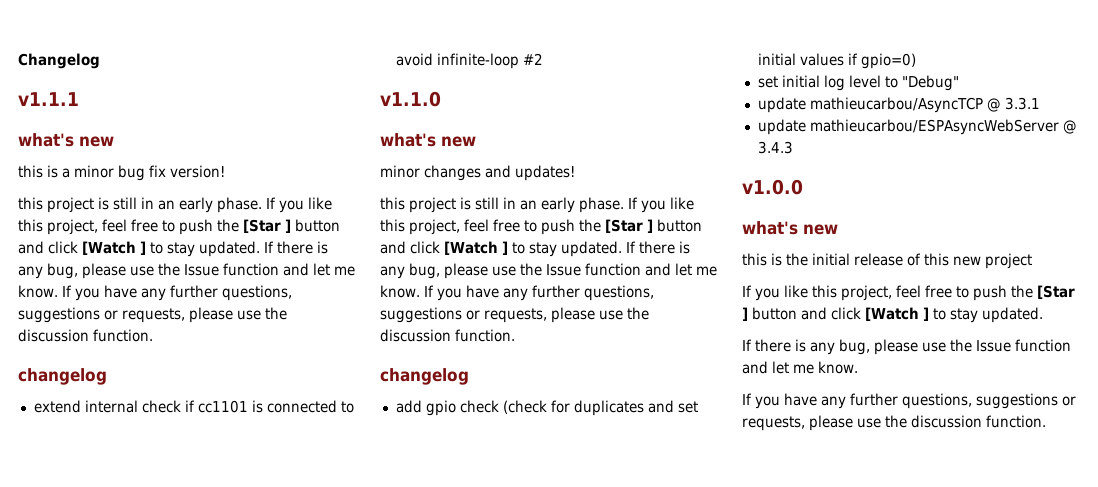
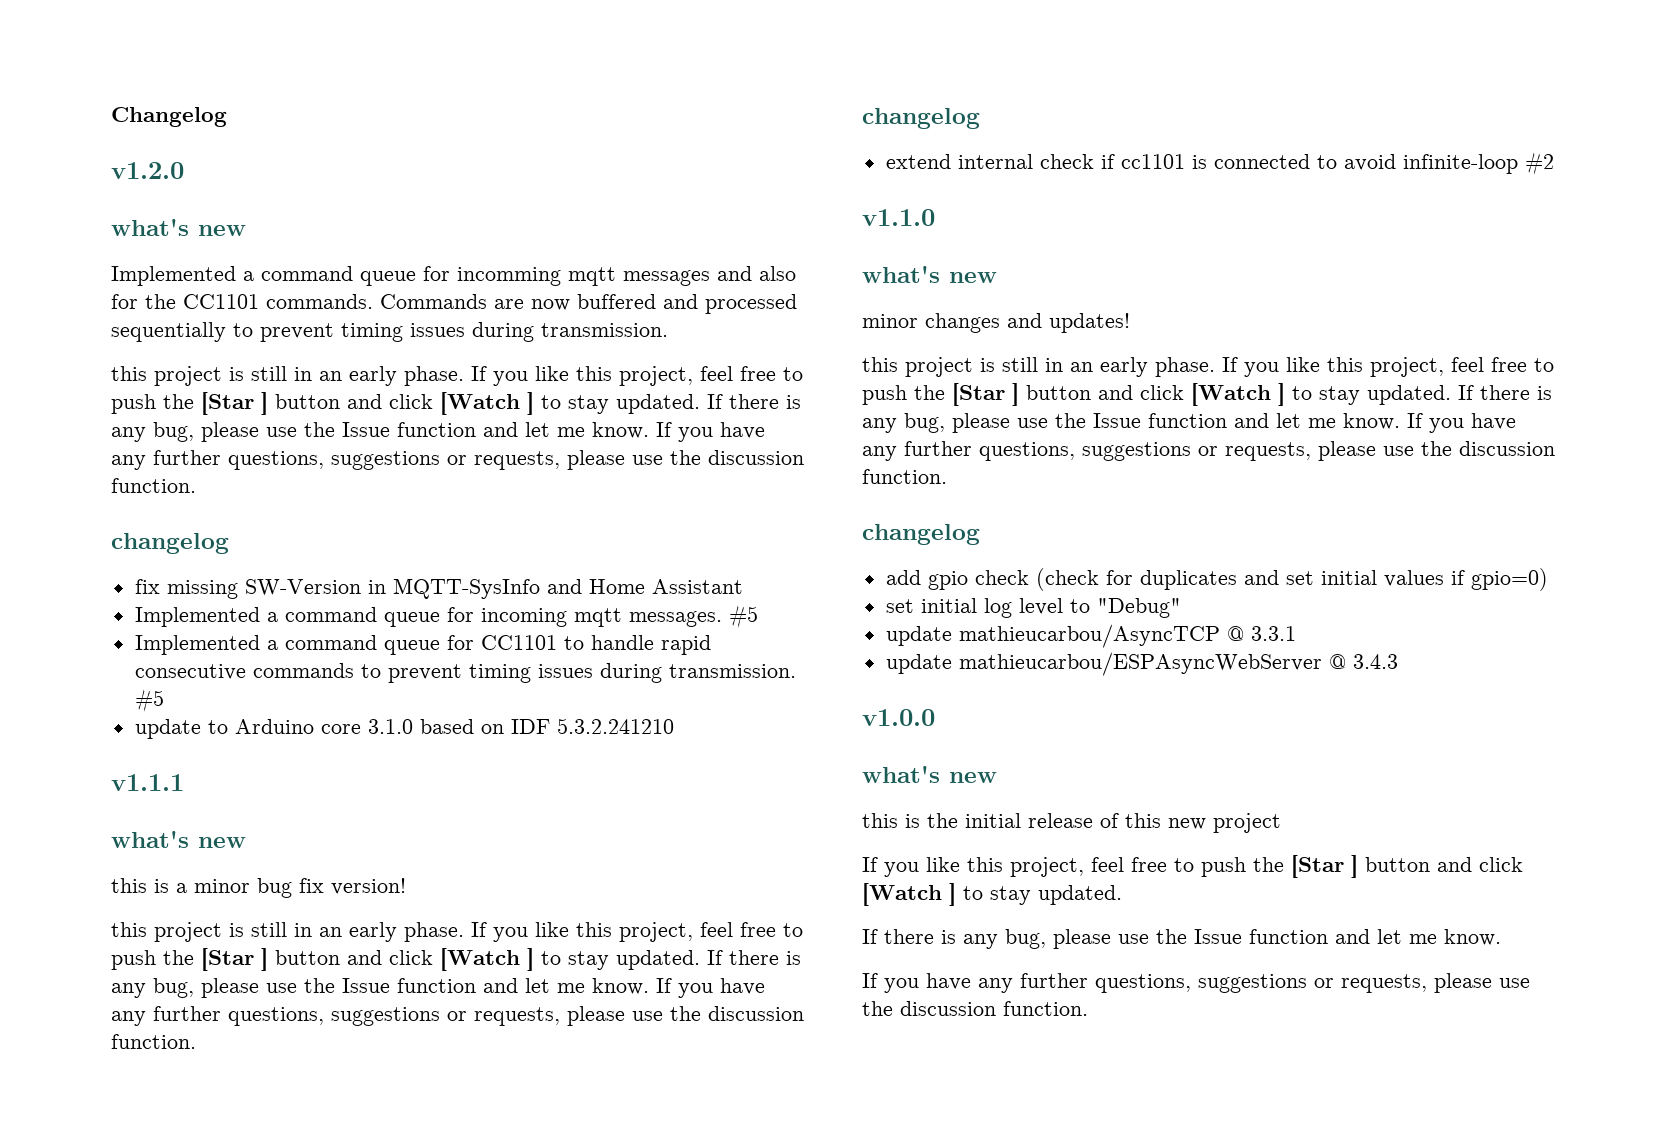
(100, 61) none -> [111,162,184,179] [111,218,246,236] [111,266,796,286] [111,294,797,314] [111,322,668,342] [111,366,803,386] [111,392,801,415] [111,422,765,442] [111,450,804,470] [111,478,196,493] [111,533,229,554] [134,578,743,599] [134,605,758,628] [134,635,711,655] [134,663,796,683] [134,689,164,712] [134,718,674,739] // v1.2.0 // what's new // Implemented a command queue for incomming mqtt messages and also for the CC1101 commands. Commands are now buffered and processed sequentially to prevent timing issues during transmission. // this project is still in an early phase. If you like this project, feel free to push the [Star ] button and click [Watch ] to stay updated. If there is any bug, please use the Issue function and let me know. If you have any further questions, suggestions or requests, please use the discussion function. // changelog // fix missing SW-Version in MQTT-SysInfo and Home Assistant // Implemented a command queue for incoming mqtt messages. #5 // Implemented a command queue for CC1101 to handle rapid consecutive commands to prevent timing issues during transmission. #5 // update to Arduino core 3.1.0 based on IDF 5.3.2.241210

